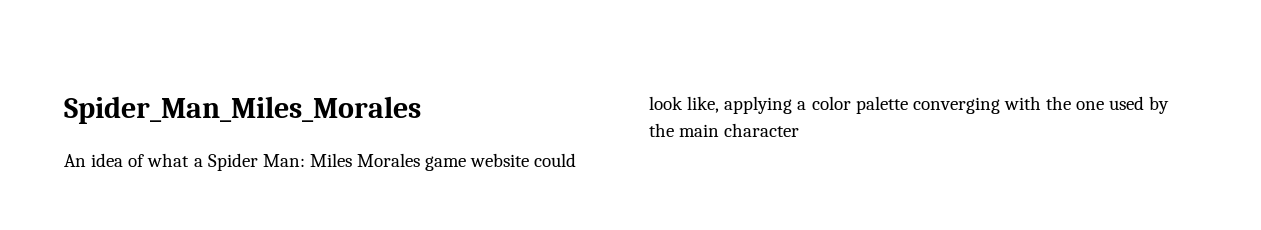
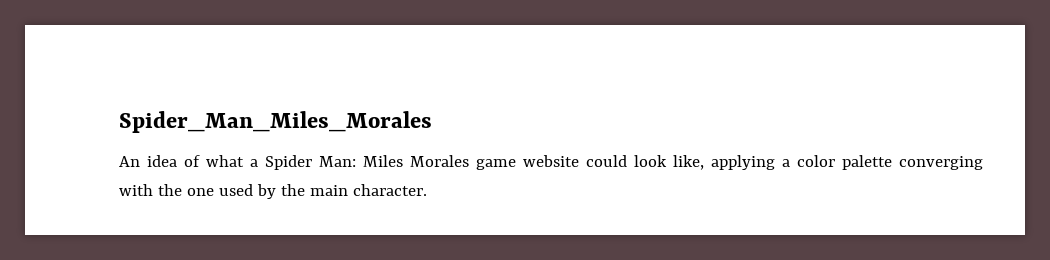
[724,123,800,137] character -> [352,184,427,196] character.

